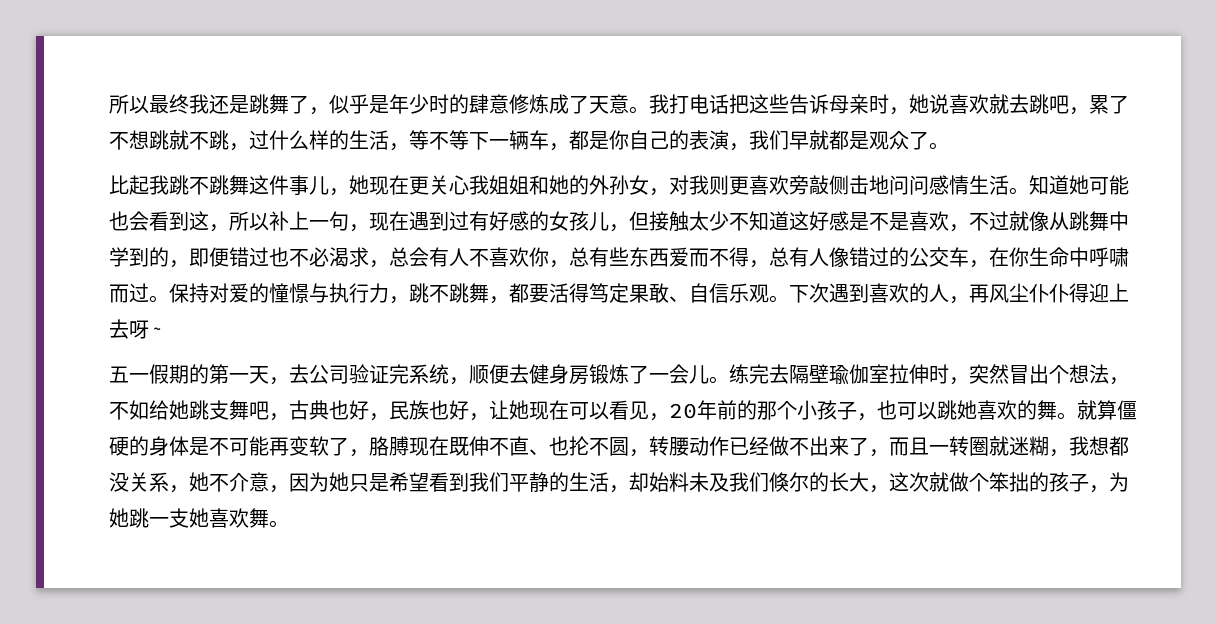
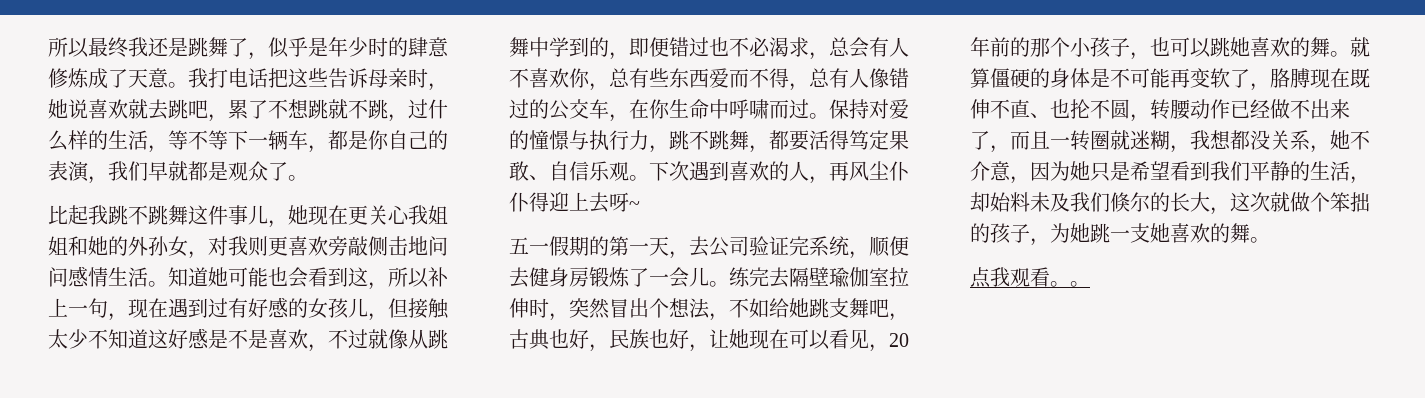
[249,508,289,528] 舞。 -> [1210,223,1270,243] [970,267,1090,288] 的舞。 // 点我观看。。

